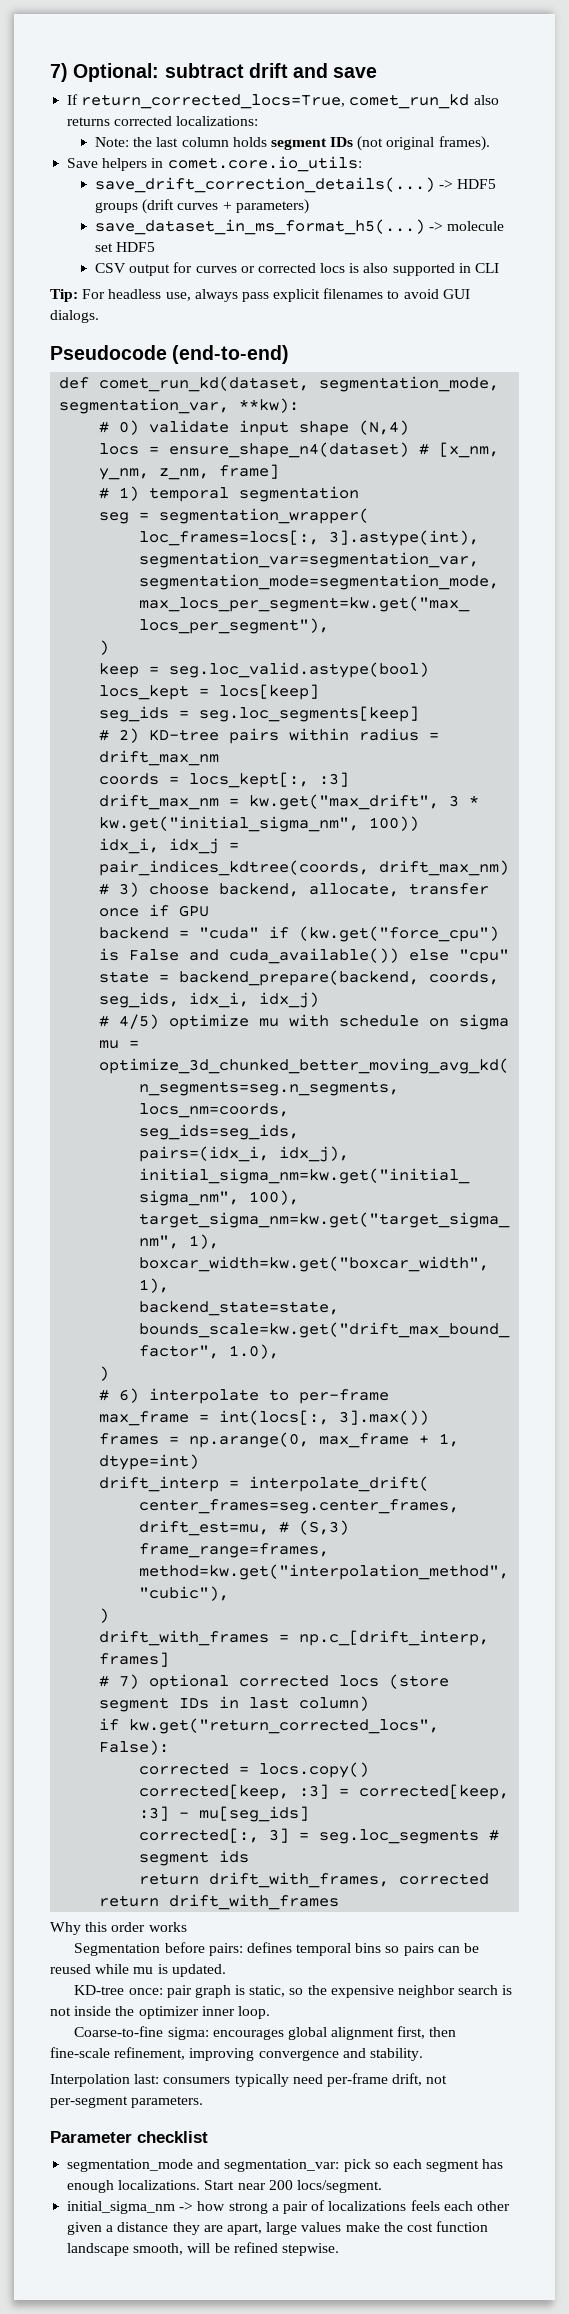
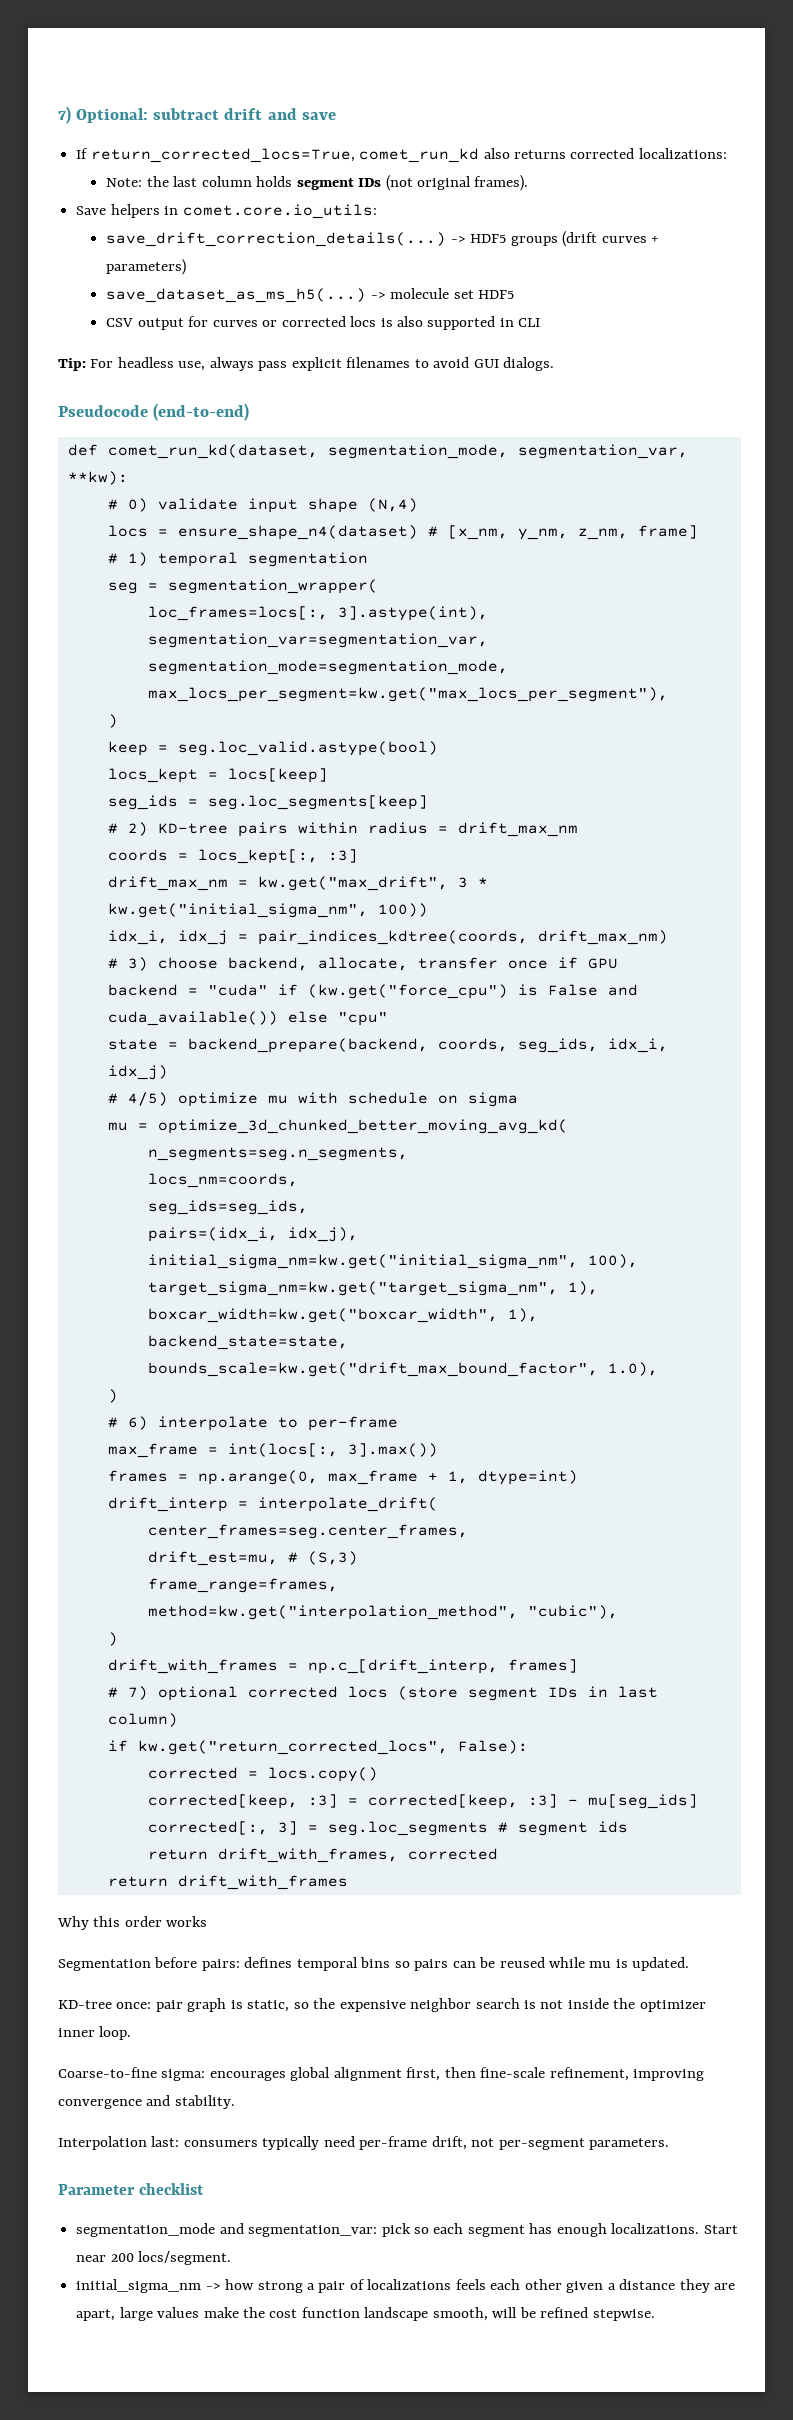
[94,219,425,235] save_dataset_in_ms_format_h5(...) -> [106,288,367,303] save_dataset_as_ms_h5(...)

